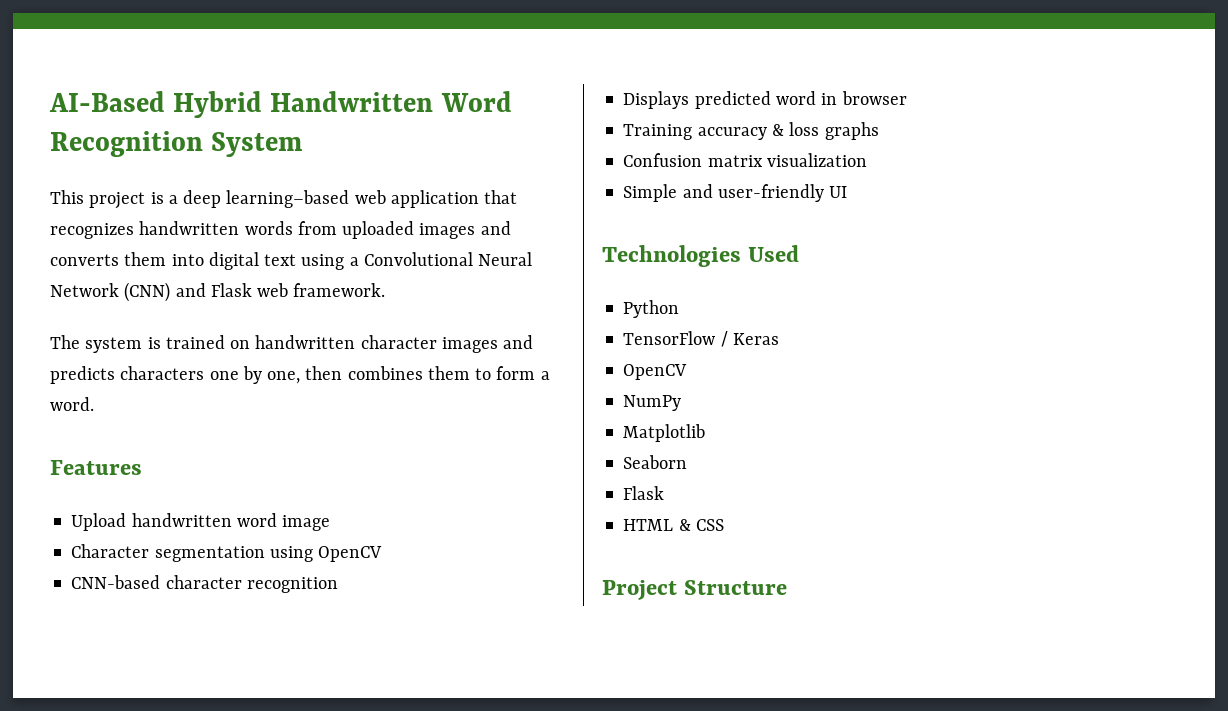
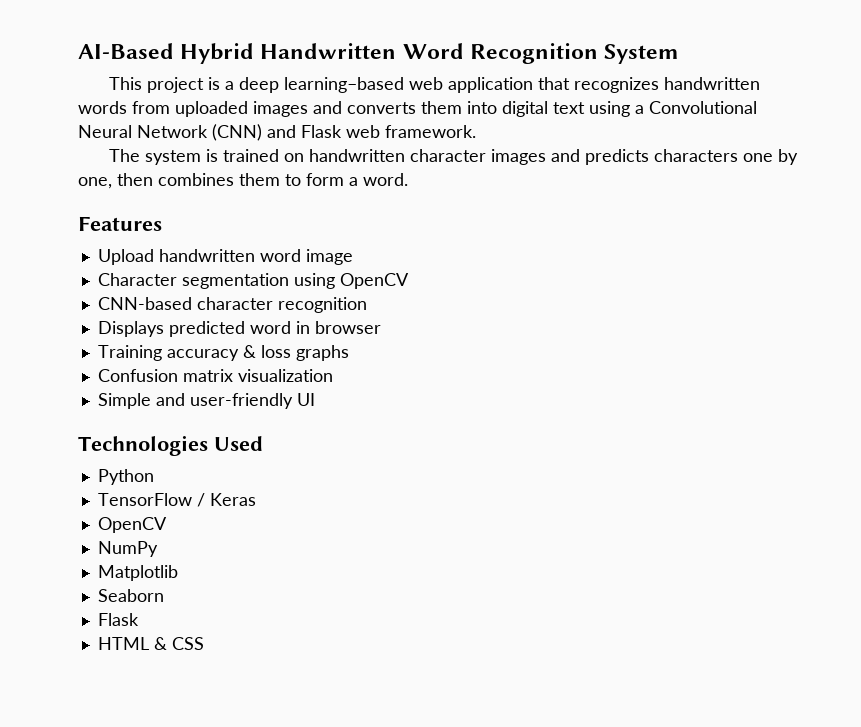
[602,580,788,600] // Project Structure -> (204, 643) none

